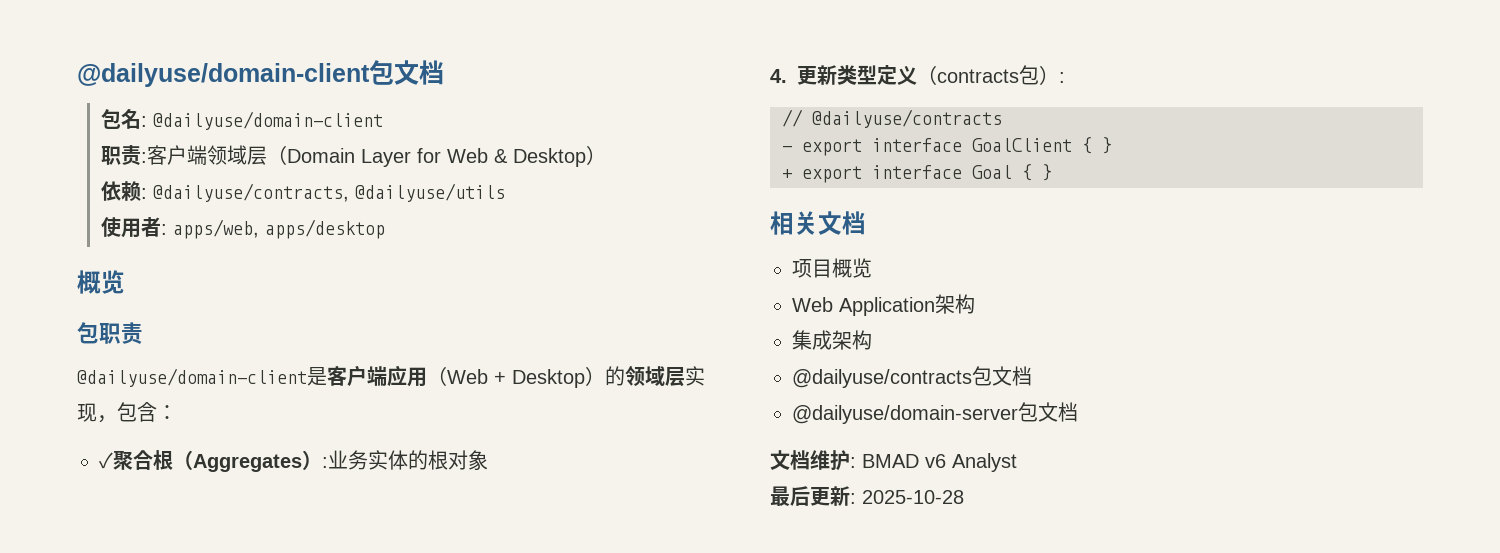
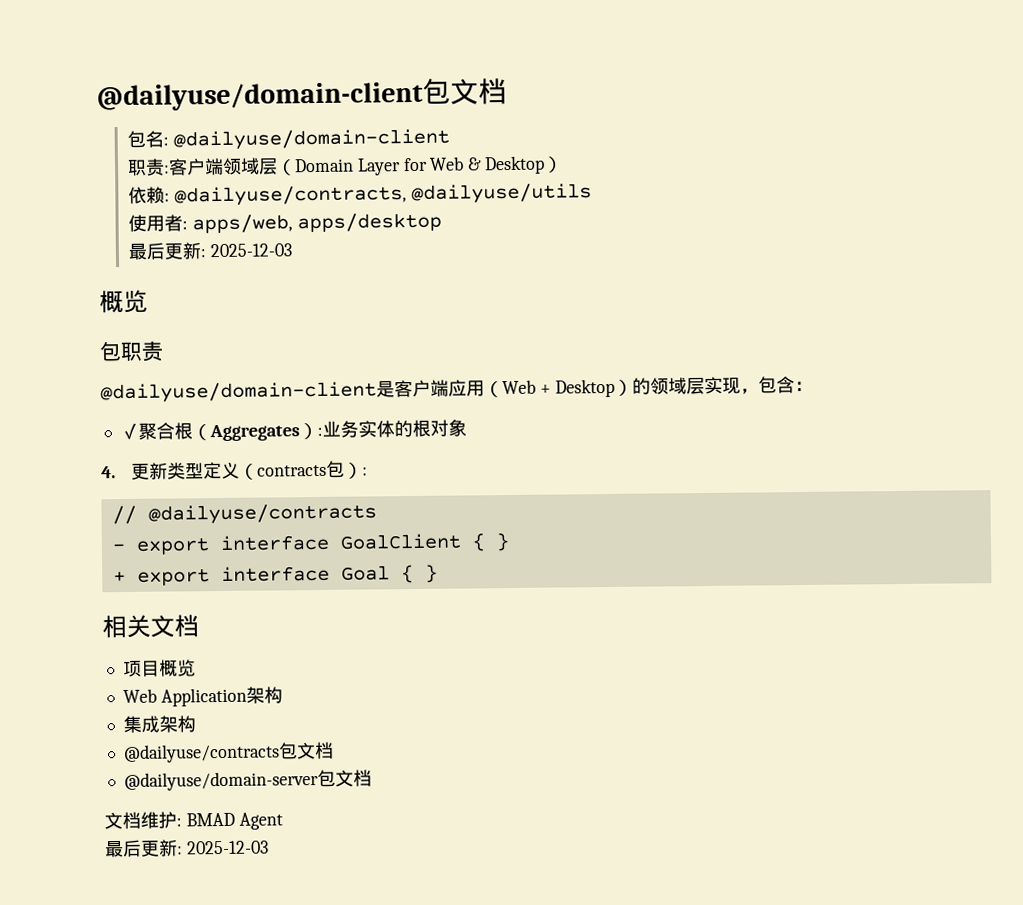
(386, 229) none -> [127,242,292,260] // 最后更新: 2025-12-03
[925,453,1017,472] [770,486,964,506] v6 Analyst // 最后更新: 2025-10-28 -> [238,812,283,830] [104,839,269,858] Agent // 最后更新: 2025-12-03

